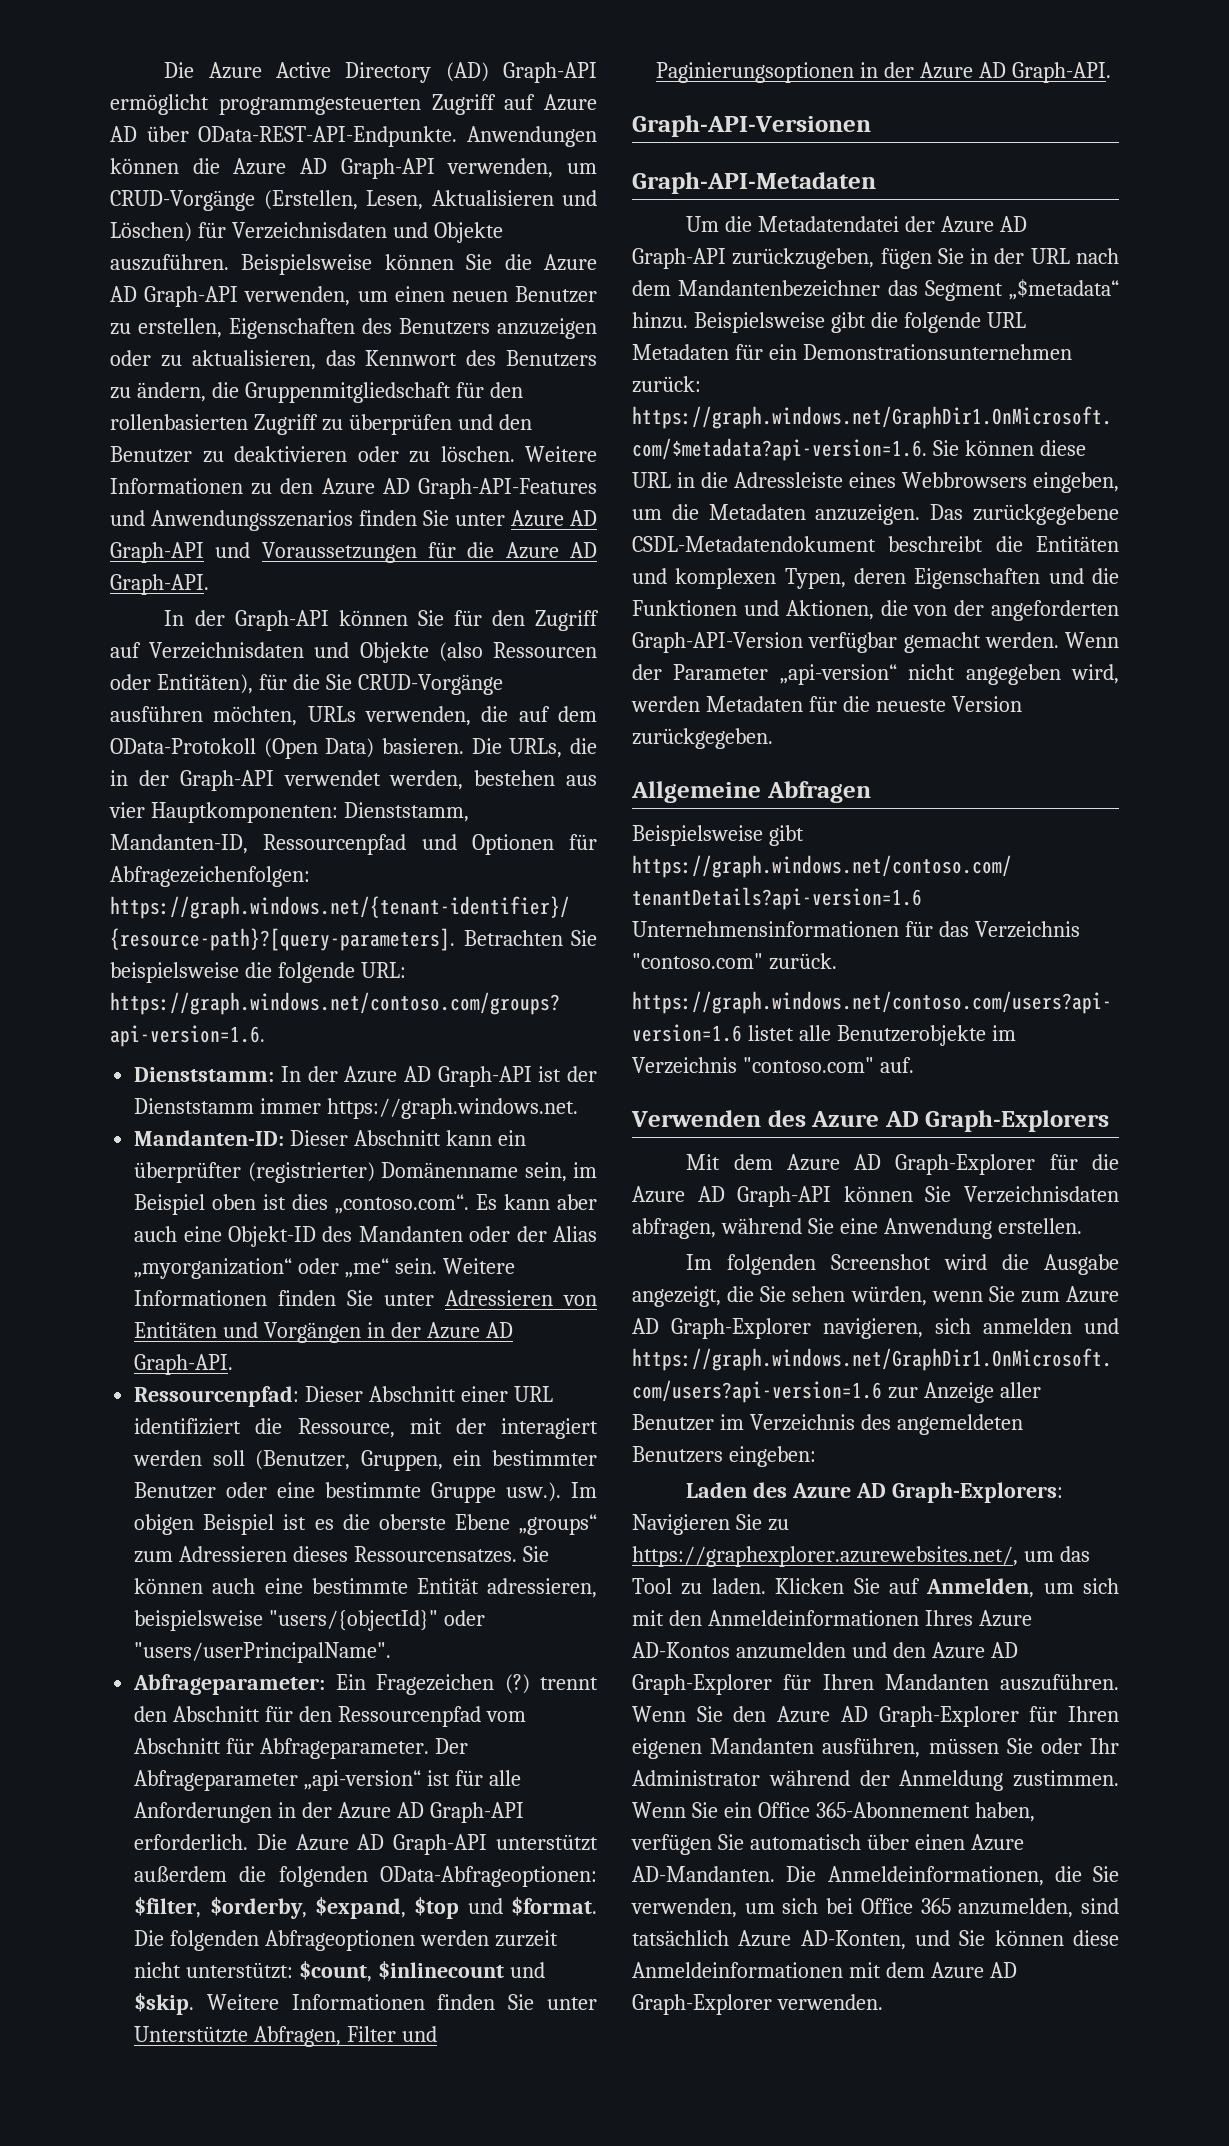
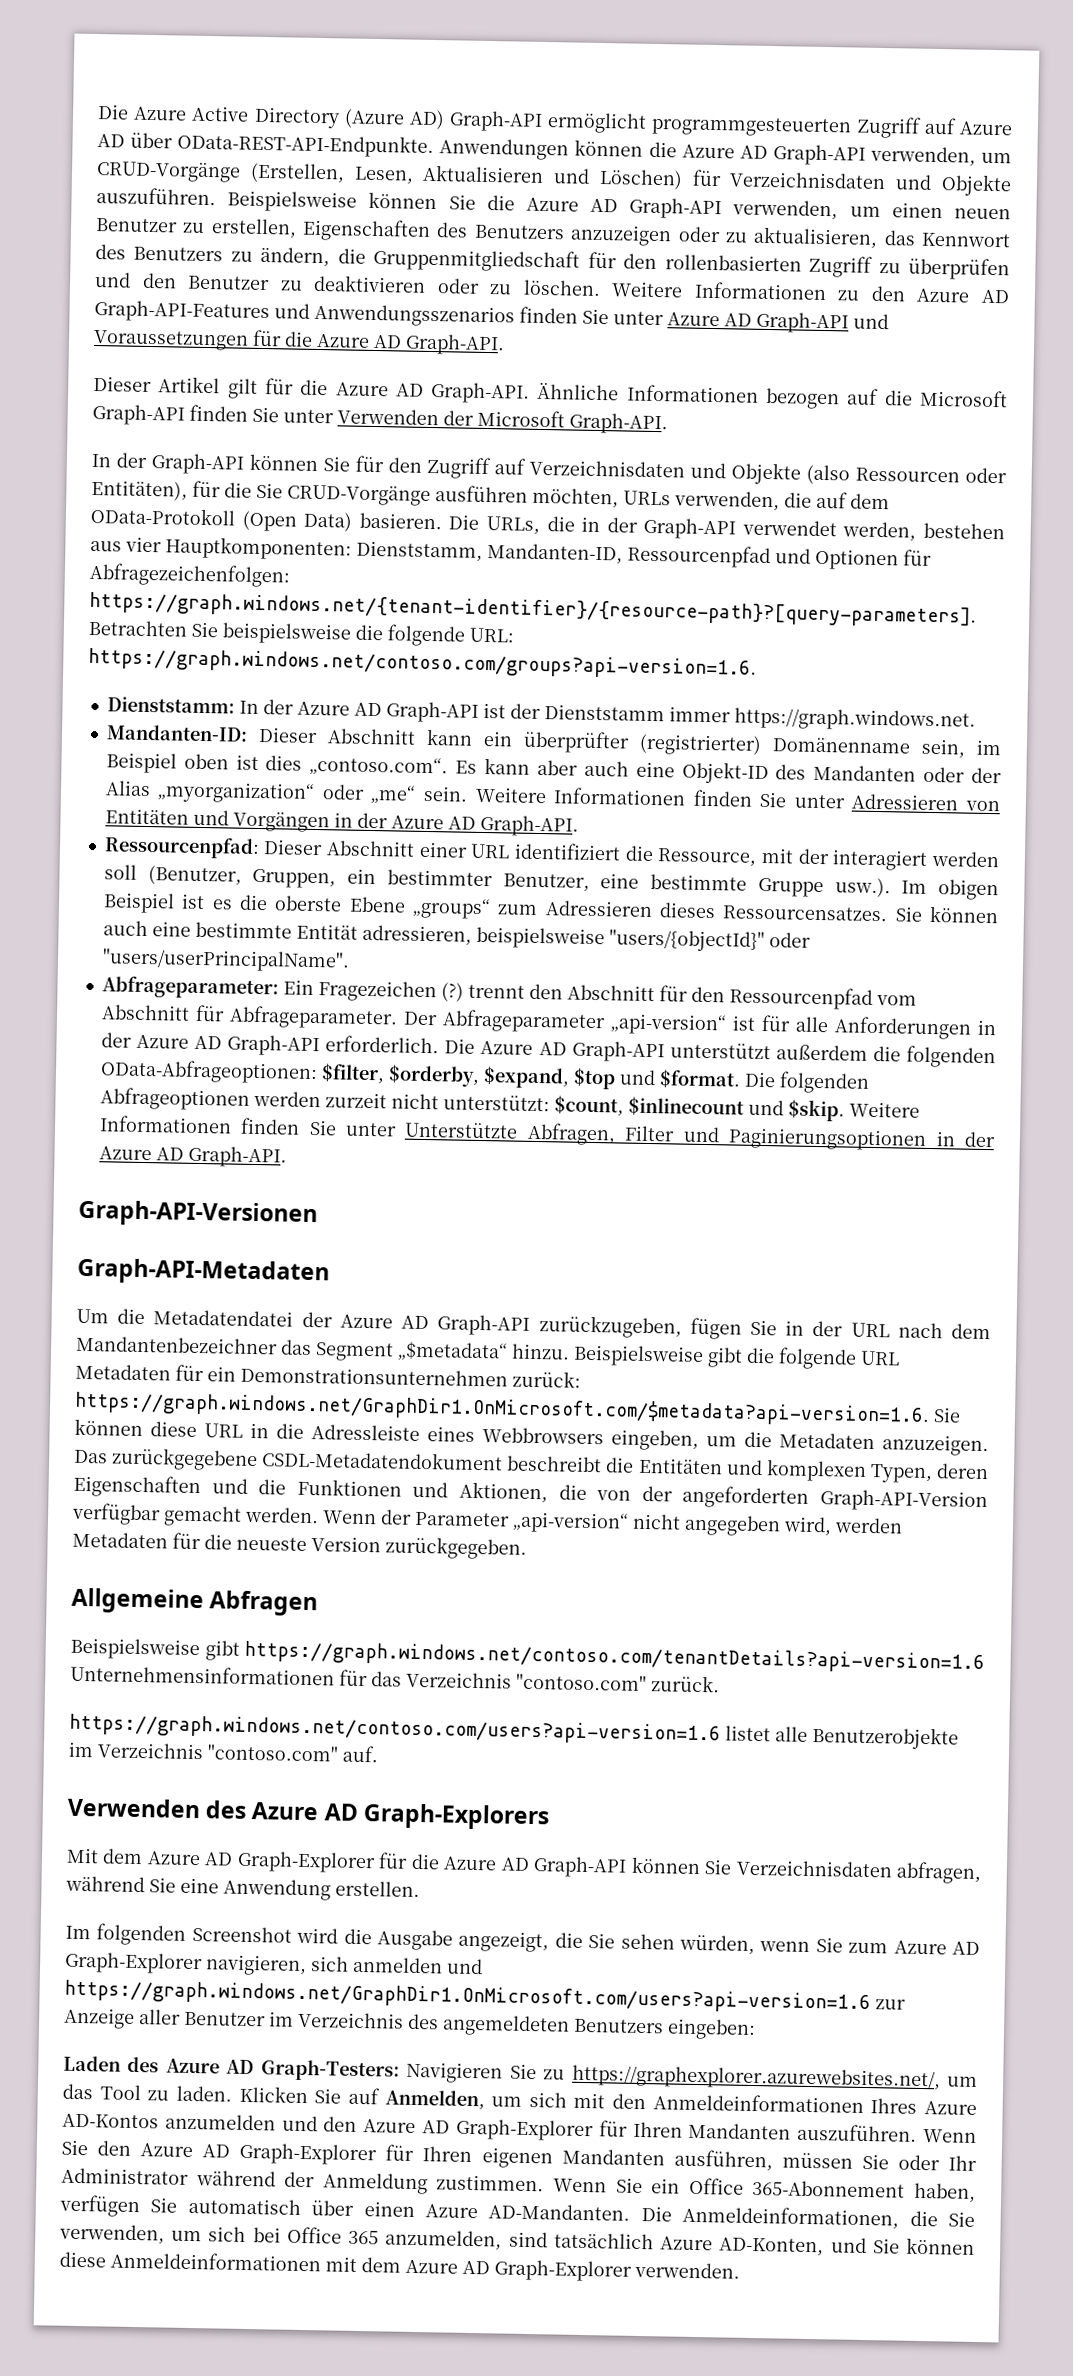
[445,62,489,82] (AD) -> [343,108,445,130] (Azure AD)
(209, 584) none -> [93,375,1008,410] [92,403,668,435] // Dieser Artikel gilt für die Azure AD Graph-API. Ähnliche Informationen bezogen auf die Microsoft Graph-API finden Sie unter Verwenden der Microsoft Graph-API.
[134,1482,268,1499] Benutzer oder -> [502,873,590,892] Benutzer,
[892,1482,1064,1503] Graph-Explorers: -> [260,2059,400,2082] Graph-Testers:

